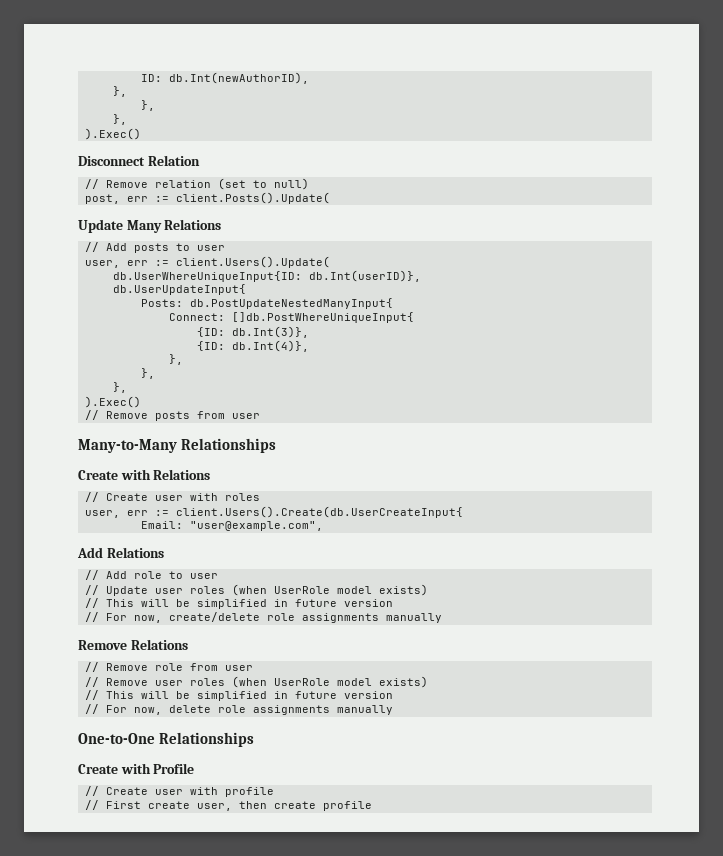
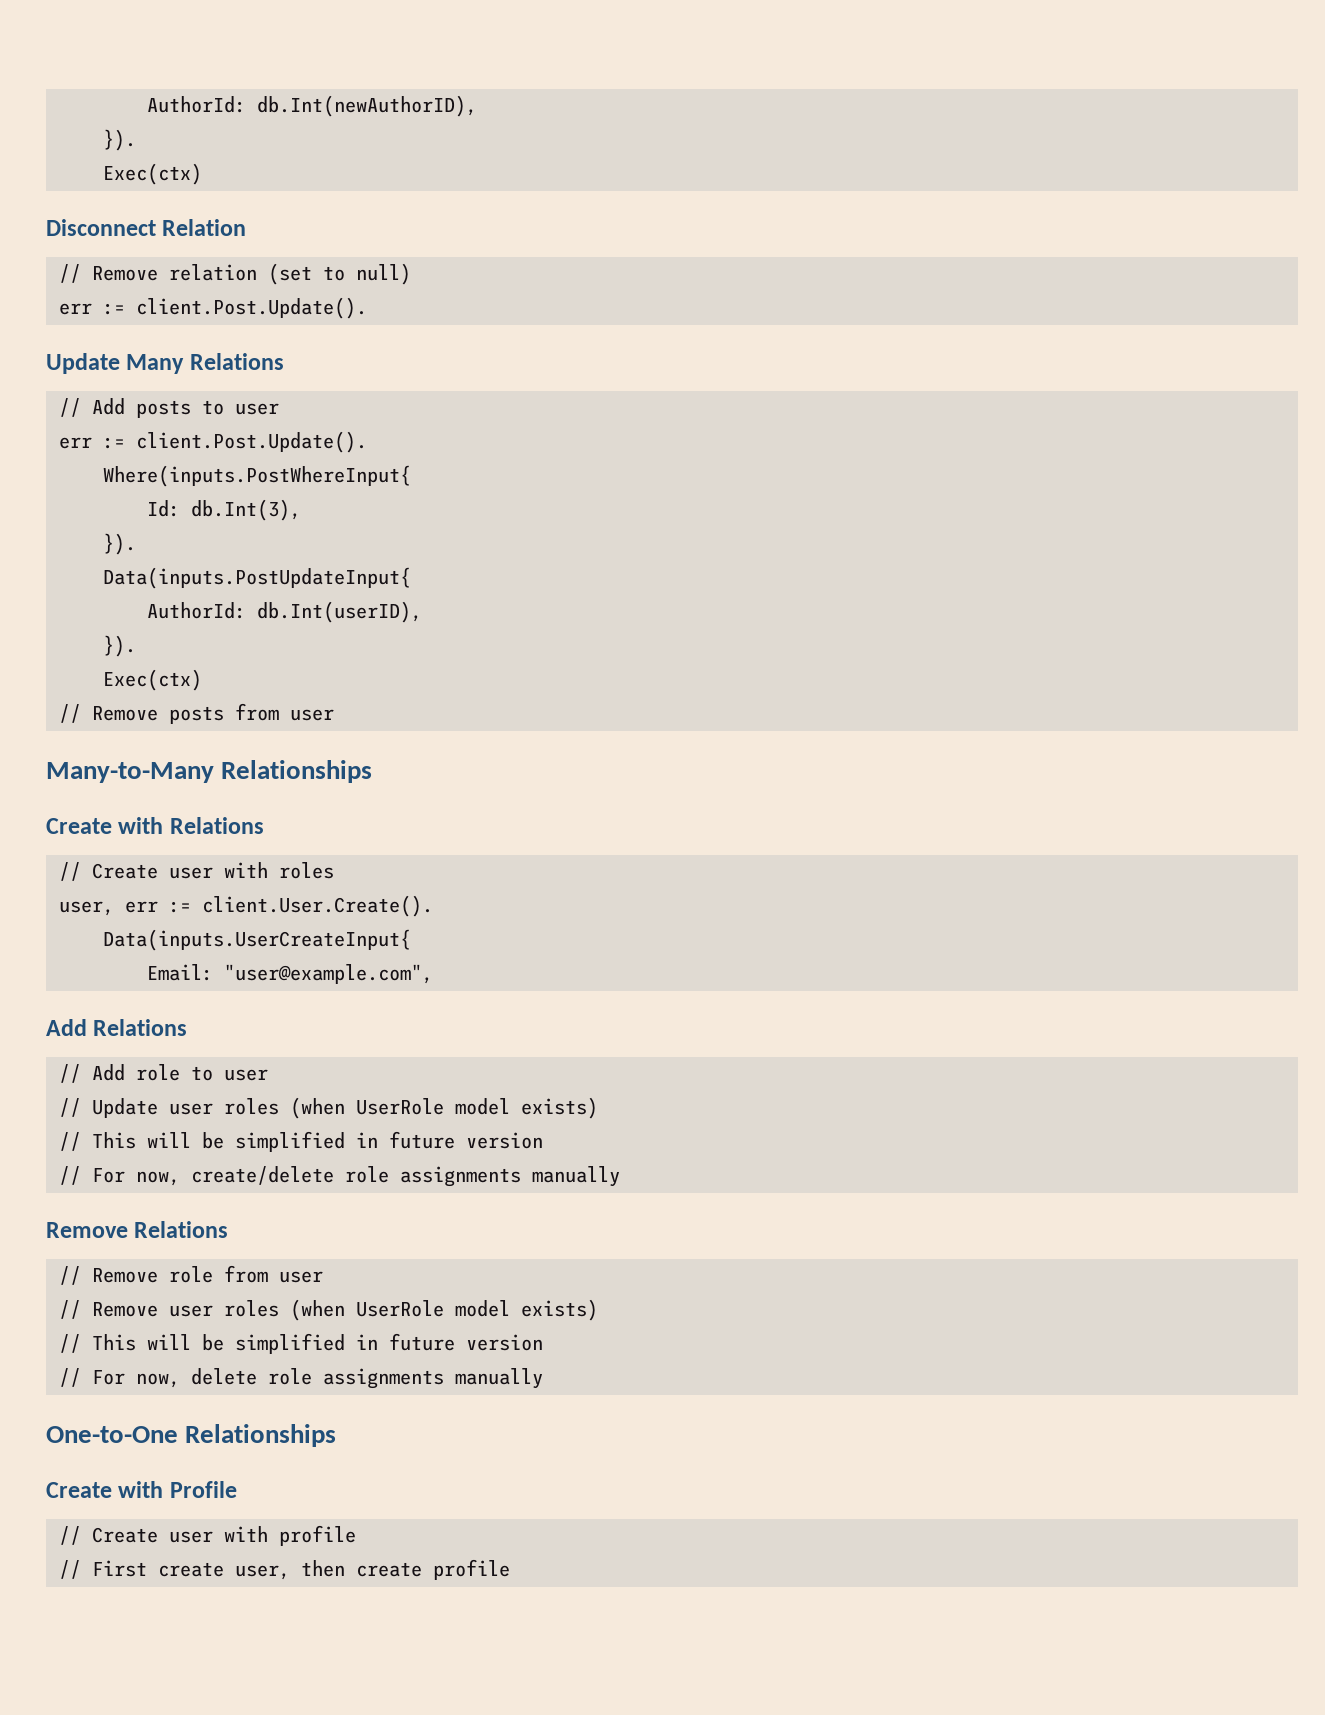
[141,74,163,82] ID: -> [146,96,246,113] AuthorId:
[113,86,128,97] [141,100,156,111] [113,114,128,125] [85,128,142,140] }, // }, // }, // ).Exec() -> [102,129,136,151] [102,163,202,185] }). // Exec(ctx)
[85,192,331,204] post, err := client.Posts().Update( -> [58,297,367,319] err := client.Post.Update().
[85,256,331,268] [113,270,422,282] [113,284,247,295] [141,298,394,309] [169,312,415,323] [197,326,310,338] [197,340,310,352] [169,354,184,365] [141,368,156,379] [113,382,128,393] [85,396,142,408] user, err := client.Users().Update( // db.UserWhereUniqueInput{ID: db.Int(userID)}, // db.UserUpdateInput{ // Posts: db.PostUpdateNestedManyInput{ // Connect: []db.PostWhereUniqueInput{ // {ID: db.Int(3)}, // {ID: db.Int(4)}, // }, // }, // }, // ).Exec() -> [58,431,367,453] [102,465,411,487] [146,499,301,521] [102,533,136,555] [102,567,411,589] [146,601,422,623] [102,635,136,657] [102,669,202,691] err := client.Post.Update(). // Where(inputs.PostWhereInput{ // Id: db.Int(3), // }). // Data(inputs.PostUpdateInput{ // AuthorId: db.Int(userID), // }). // Exec(ctx)
[176,506,464,518] client.Users().Create(db.UserCreateInput{ -> [201,895,433,917] [102,929,411,951] client.User.Create(). // Data(inputs.UserCreateInput{

